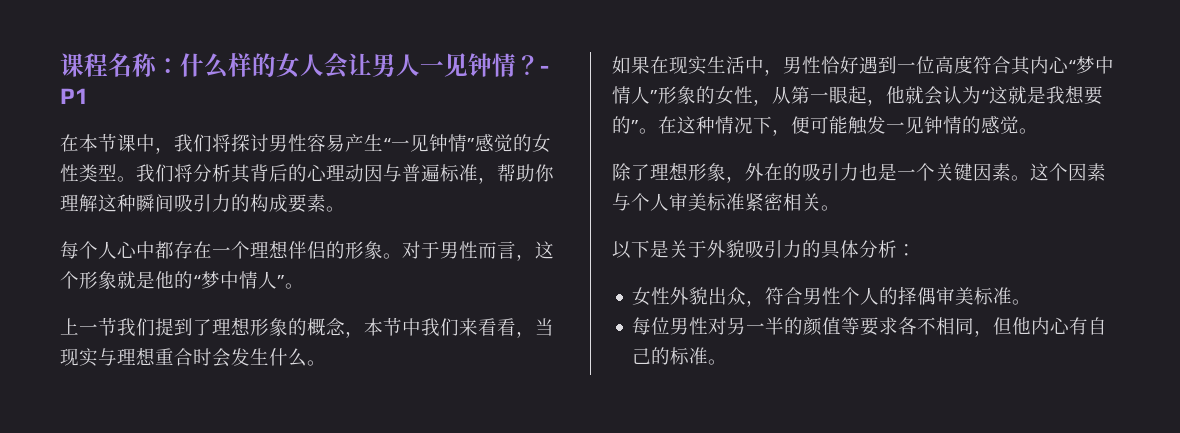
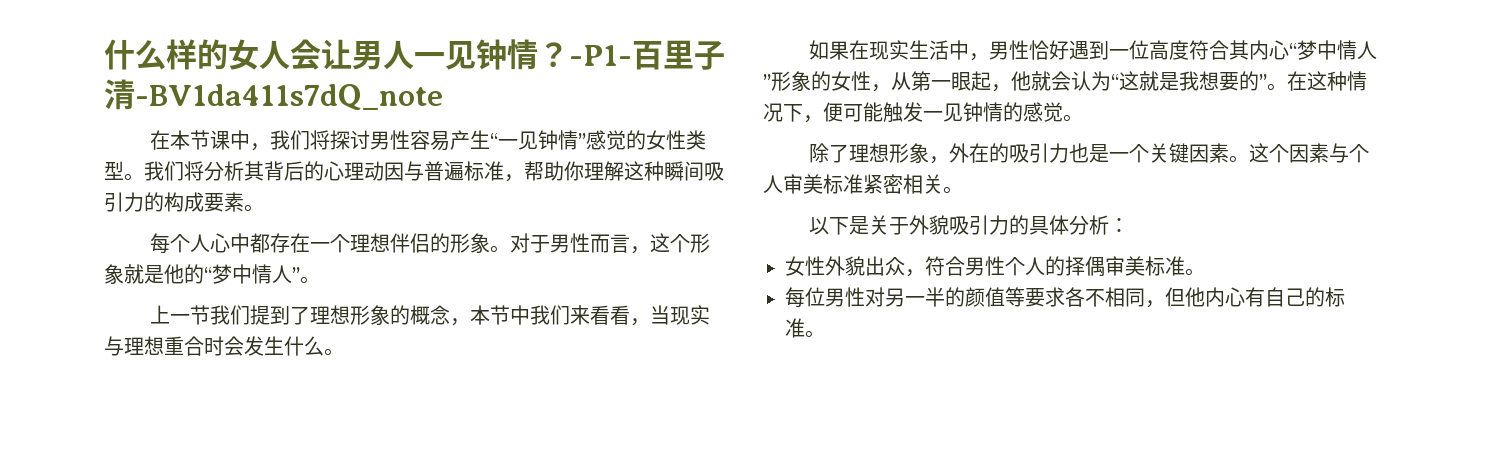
[60,53,180,77] 课程名称： -> (104, 54) none
[540,65,549,74] [60,88,89,104] - P1 -> [569,40,725,70] [104,79,443,111] -P1-百里子清-BV1da411s7dQ_note

